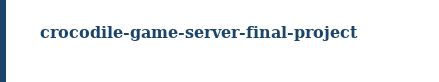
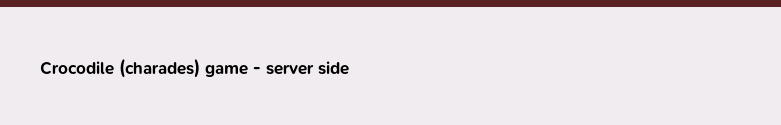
[40,26,358,41] crocodile-game-server-final-project -> [40,58,349,78] Crocodile (charades) game - server side

